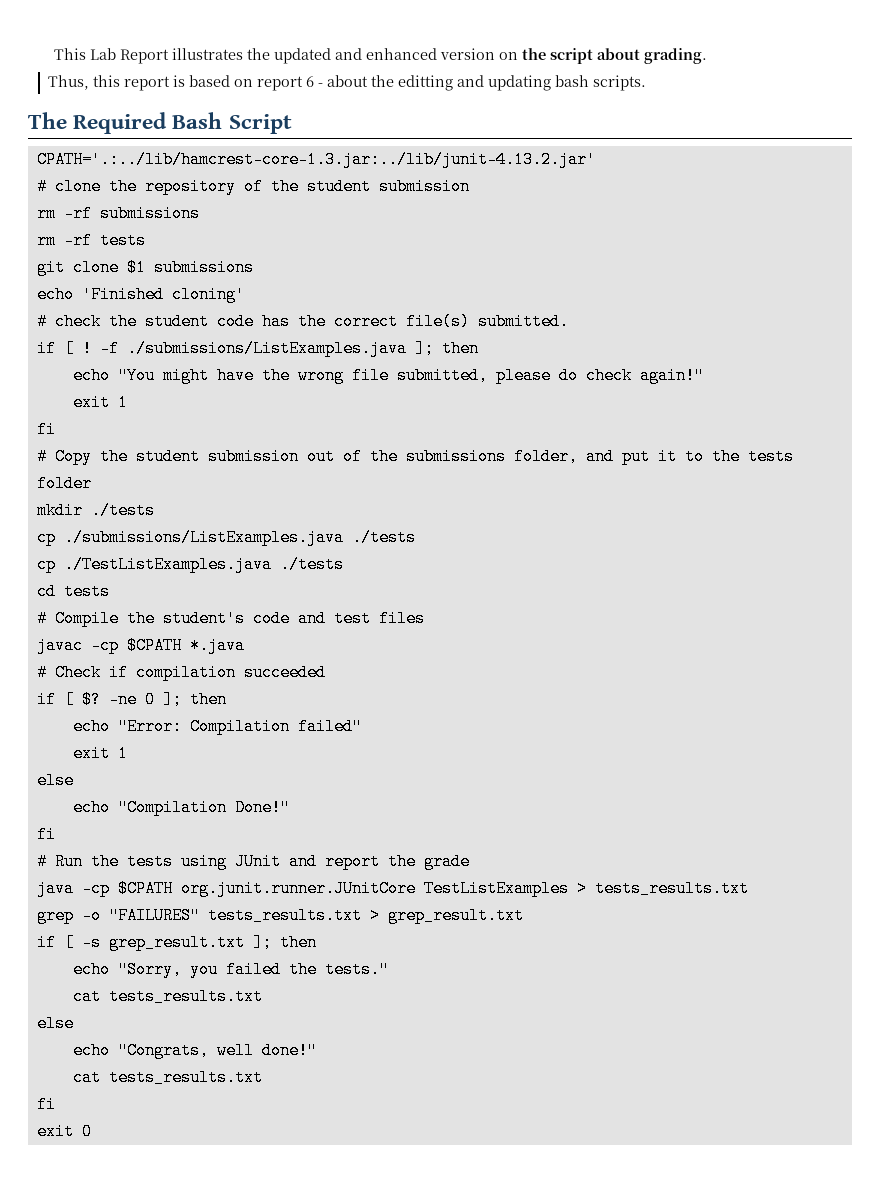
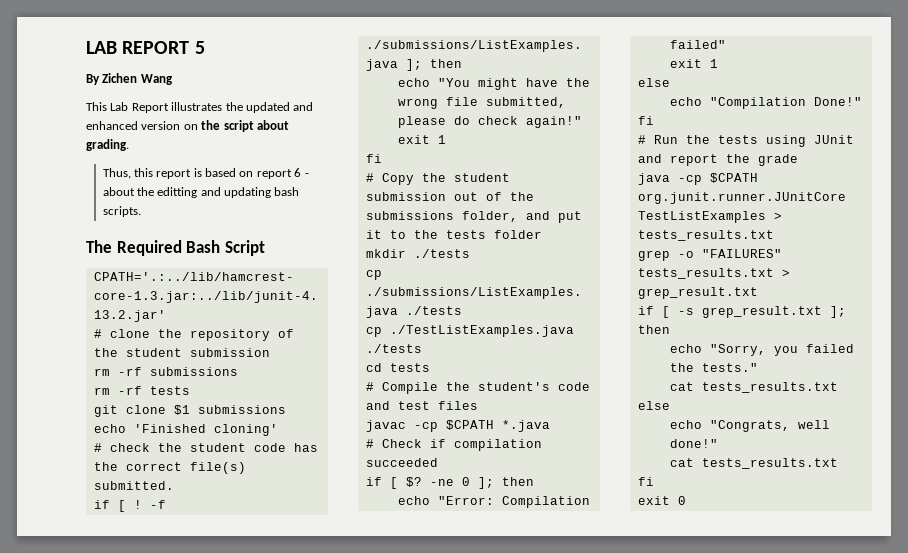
(53, 54) none -> [86,41,205,54] [86,73,173,85] LAB REPORT 5 // By Zichen Wang //

